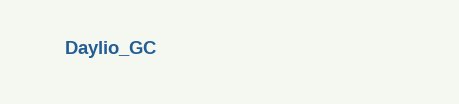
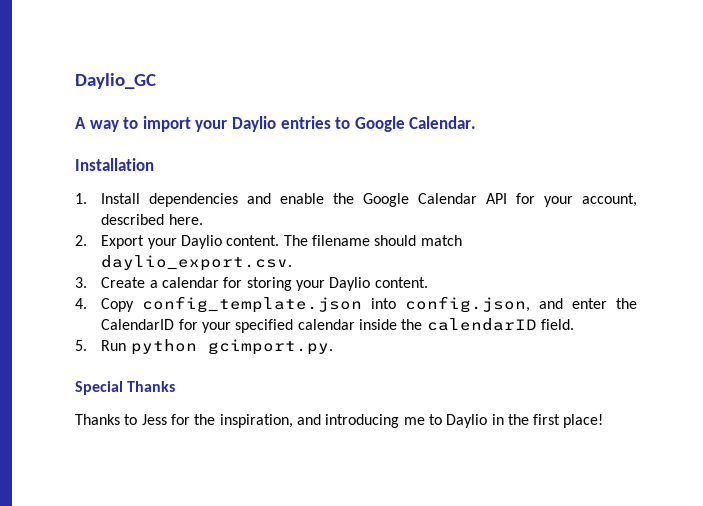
(156, 49) none -> [75,116,477,132] [75,158,154,171] [75,193,637,207] [101,214,203,225] [75,235,462,249] [101,255,293,271] [75,277,428,291] [75,296,638,313] [101,318,574,333] [75,339,333,355] [75,381,176,395] [75,414,604,428] // A way to import your Daylio entries to Google Calendar. // Installation // 1. Install dependencies and enable the Google Calendar API for your account, described here. // 2. Export your Daylio content. The filename should match daylio_export.csv. // 3. Create a calendar for storing your Daylio content. // 4. Copy config_template.json into config.json, and enter the CalendarID for your specified calendar inside the calendarID field. // 5. Run python gcimport.py. // Special Thanks // Thanks to Jess for the inspiration, and introducing me to Daylio in the first place!

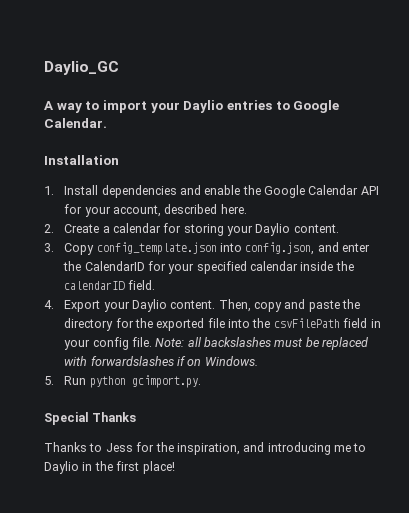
[101,235,462,249] [101,255,293,271] [75,277,87,288] Export your Daylio content. The filename should match daylio_export.csv. // 3. -> (54, 228) none
[75,298,87,309] 4. -> [44,243,54,252] 3.
(574, 324) none -> [44,299,361,312] [64,318,381,331] [64,337,369,350] [64,356,258,366] // 4. Export your Daylio content. Then, copy and paste the directory for the exported file into the csvFilePath field in your config file. Note: all backslashes must be replaced with forwardslashes if on Windows.

